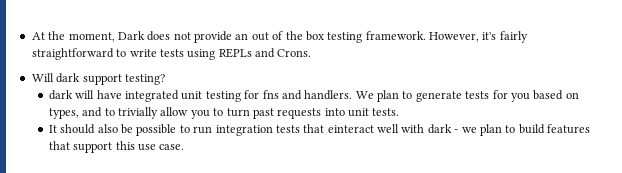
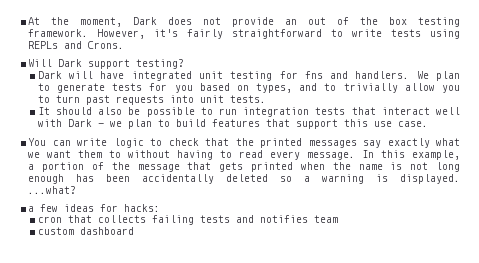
[56,73,81,83] dark -> [58,59,83,67] Dark
[48,90,73,100] dark -> [37,71,62,79] Dark
[327,125,374,133] einteract -> [381,107,430,115] interact
[427,124,452,134] dark -> [67,119,92,127] Dark
(185, 147) none -> [28,138,460,148] [28,150,460,160] [28,162,461,172] [28,174,460,184] [28,186,77,194] [28,204,161,212] [37,215,338,225] [37,227,134,235] // You can write logic to check that the printed messages say exactly what we want them to without having to read every message. In this example, a portion of the message that gets printed when the name is not long enough has been accidentally deleted so a warning is displayed. ...what? // a few ideas for hacks: // cron that collects failing tests and notifies team // custom dashboard

